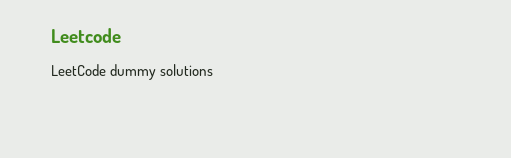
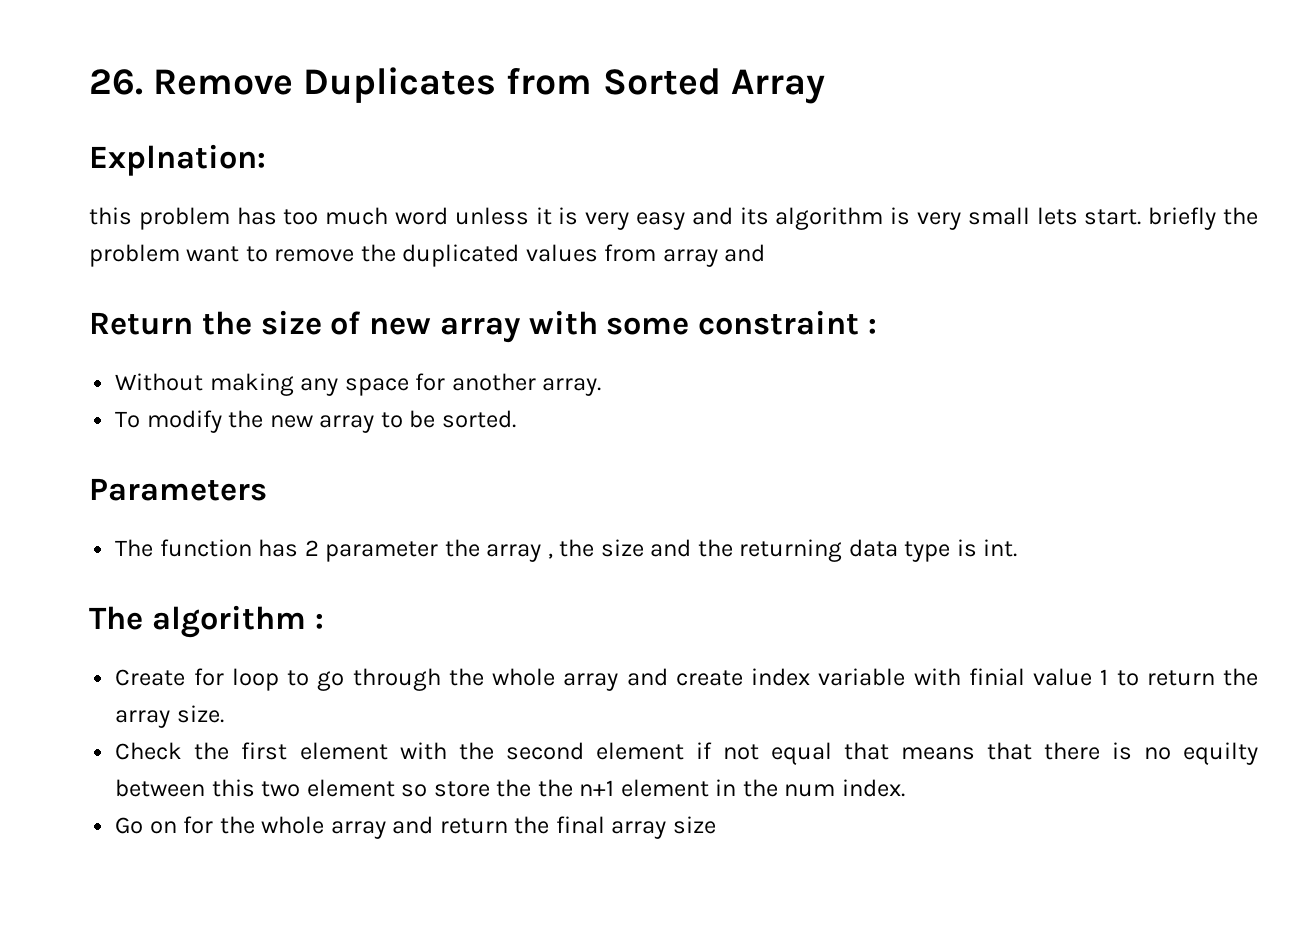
[51,28,121,43] [51,64,214,80] Leetcode // LeetCode dummy solutions -> [89,67,825,104] [89,144,266,176] [89,207,1258,230] [89,244,766,267] [89,310,877,343] [115,373,602,396] [115,410,516,433] [89,478,267,501] [115,539,1018,562] [89,605,324,638] [115,668,1258,691] [115,705,224,728] [115,742,1258,765] [115,779,905,797] [115,816,716,839] 26. Remove Duplicates from Sorted Array // Explnation: // this problem has too much word unless it is very easy and its algorithm is very small lets start. briefly the problem want to remove the duplicated values from array and // Return the size of new array with some constraint : // Without making any space for another array. // To modify the new array to be sorted. // Parameters // The function has 2 parameter the array , the size and the returning data type is int. // The algorithm : // Create for loop to go through the whole array and create index variable with finial value 1 to return the array size. // Check the first element with the second element if not equal that means that there is no equilty between this two element so store the the n+1 element in the num index. // Go on for the whole array and return the final array size

